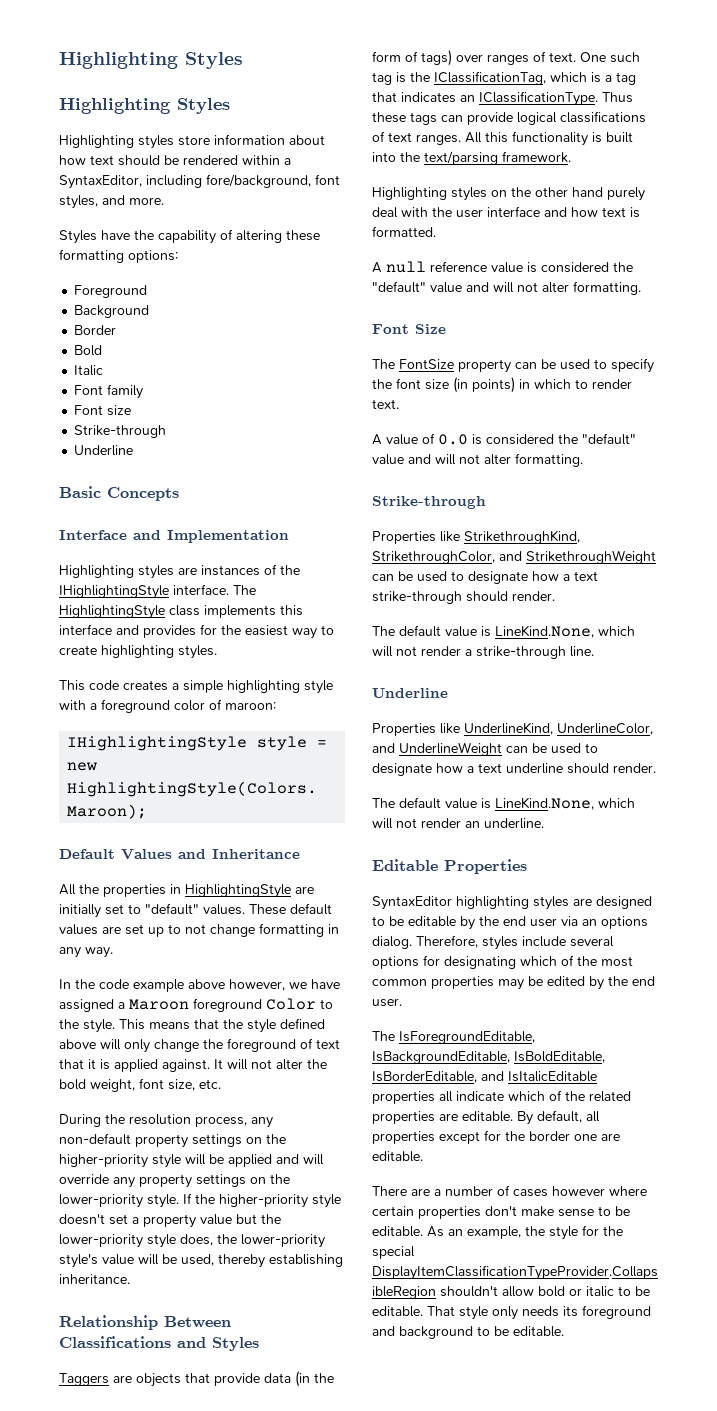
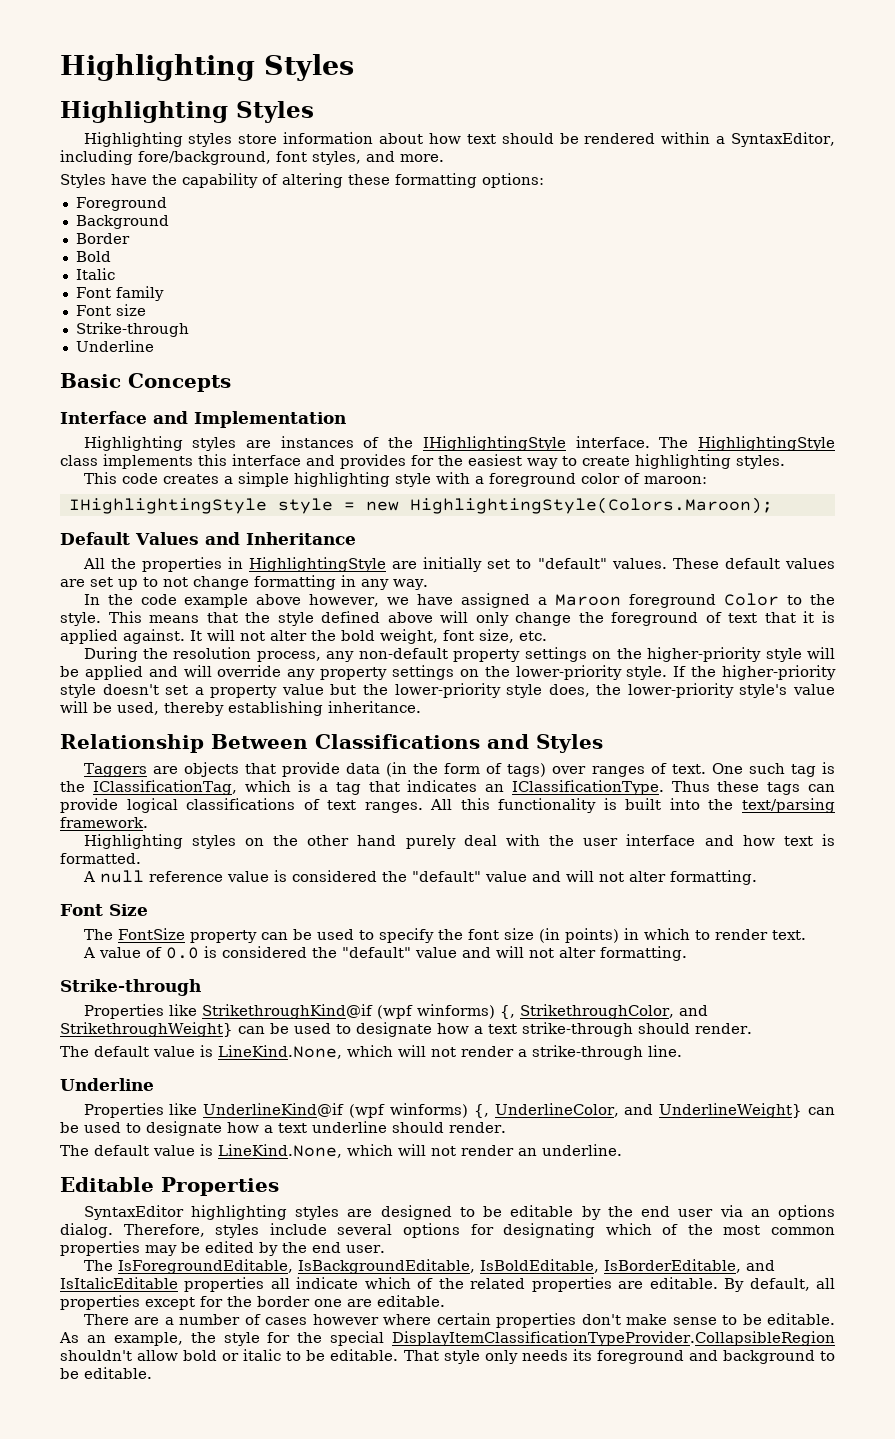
[464,530,580,544] StrikethroughKind, -> [201,1004,515,1019] StrikethroughKind@if (wpf winforms) {,
[526,550,656,564] StrikethroughWeight -> [60,1022,233,1037] StrikethroughWeight}
[464,722,553,735] UnderlineKind, -> [203,1103,489,1118] UnderlineKind@if (wpf winforms) {,
[399,742,502,756] UnderlineWeight -> [659,1103,803,1118] UnderlineWeight}

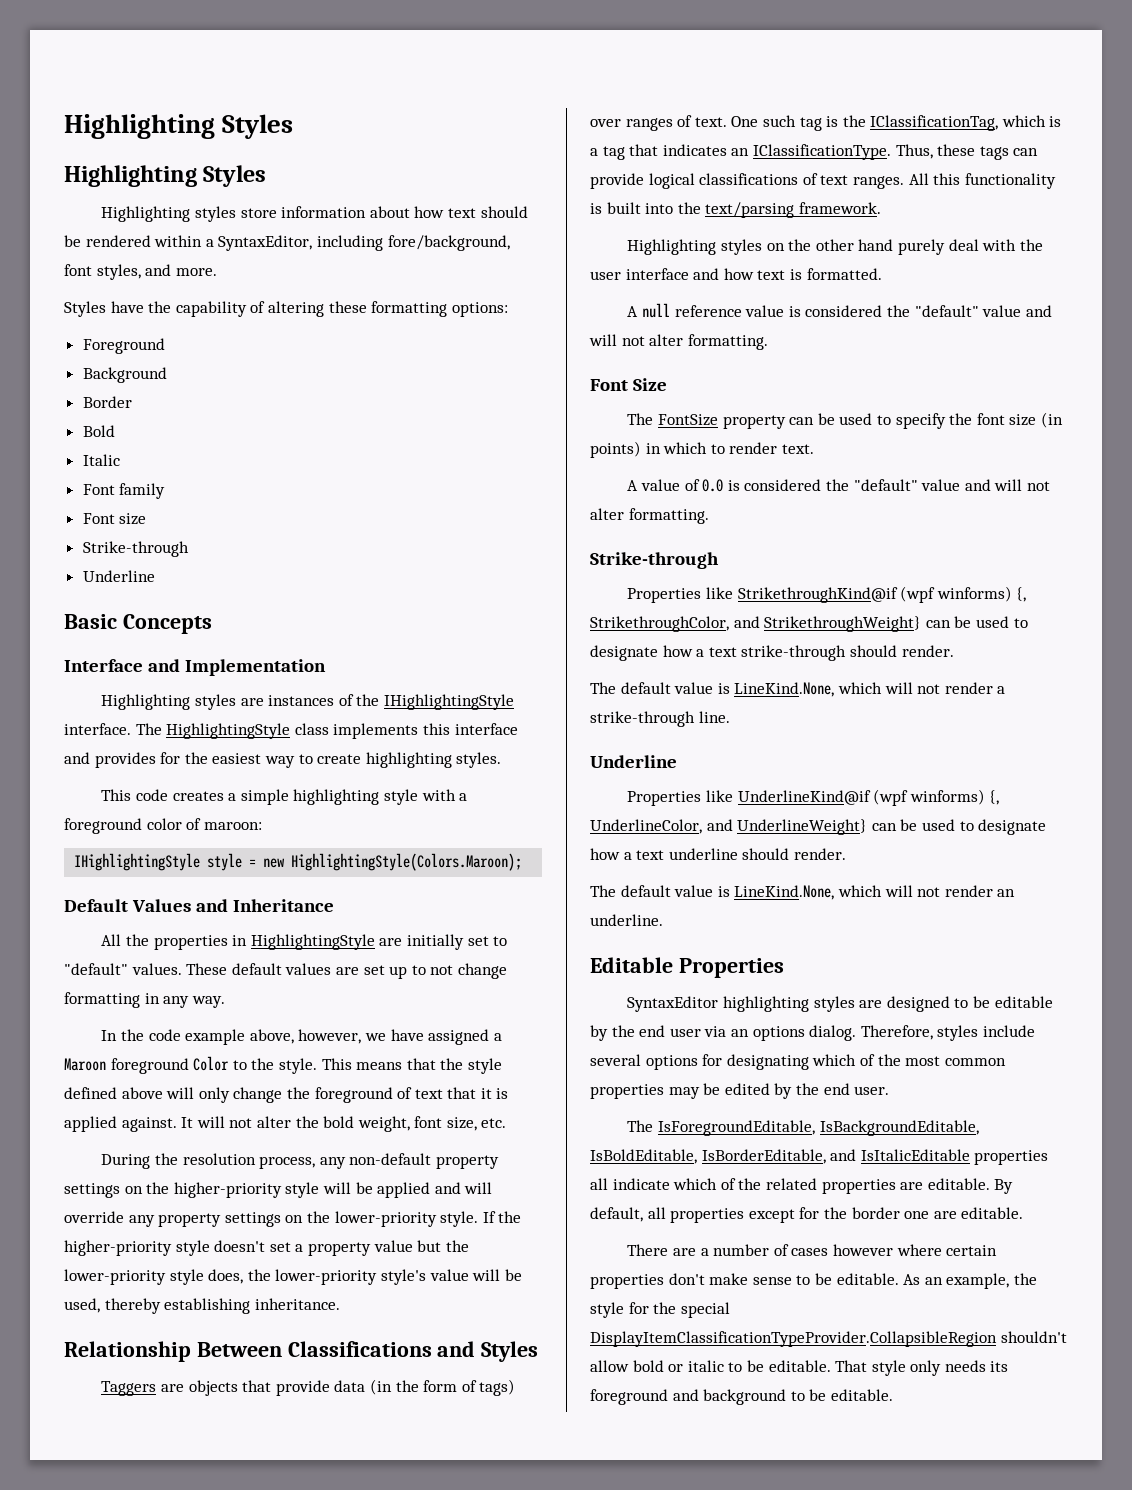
[256,594,302,605] above -> [249,1029,294,1044] above,
[671,781,710,792] Thus -> [895,144,933,159] Thus,

